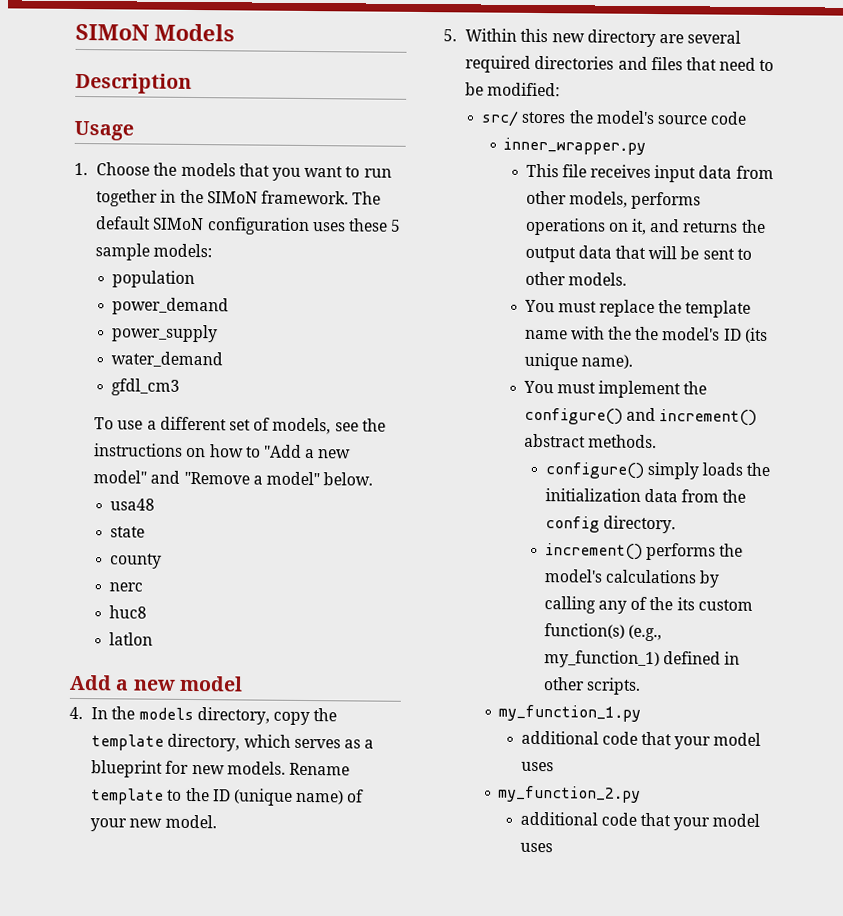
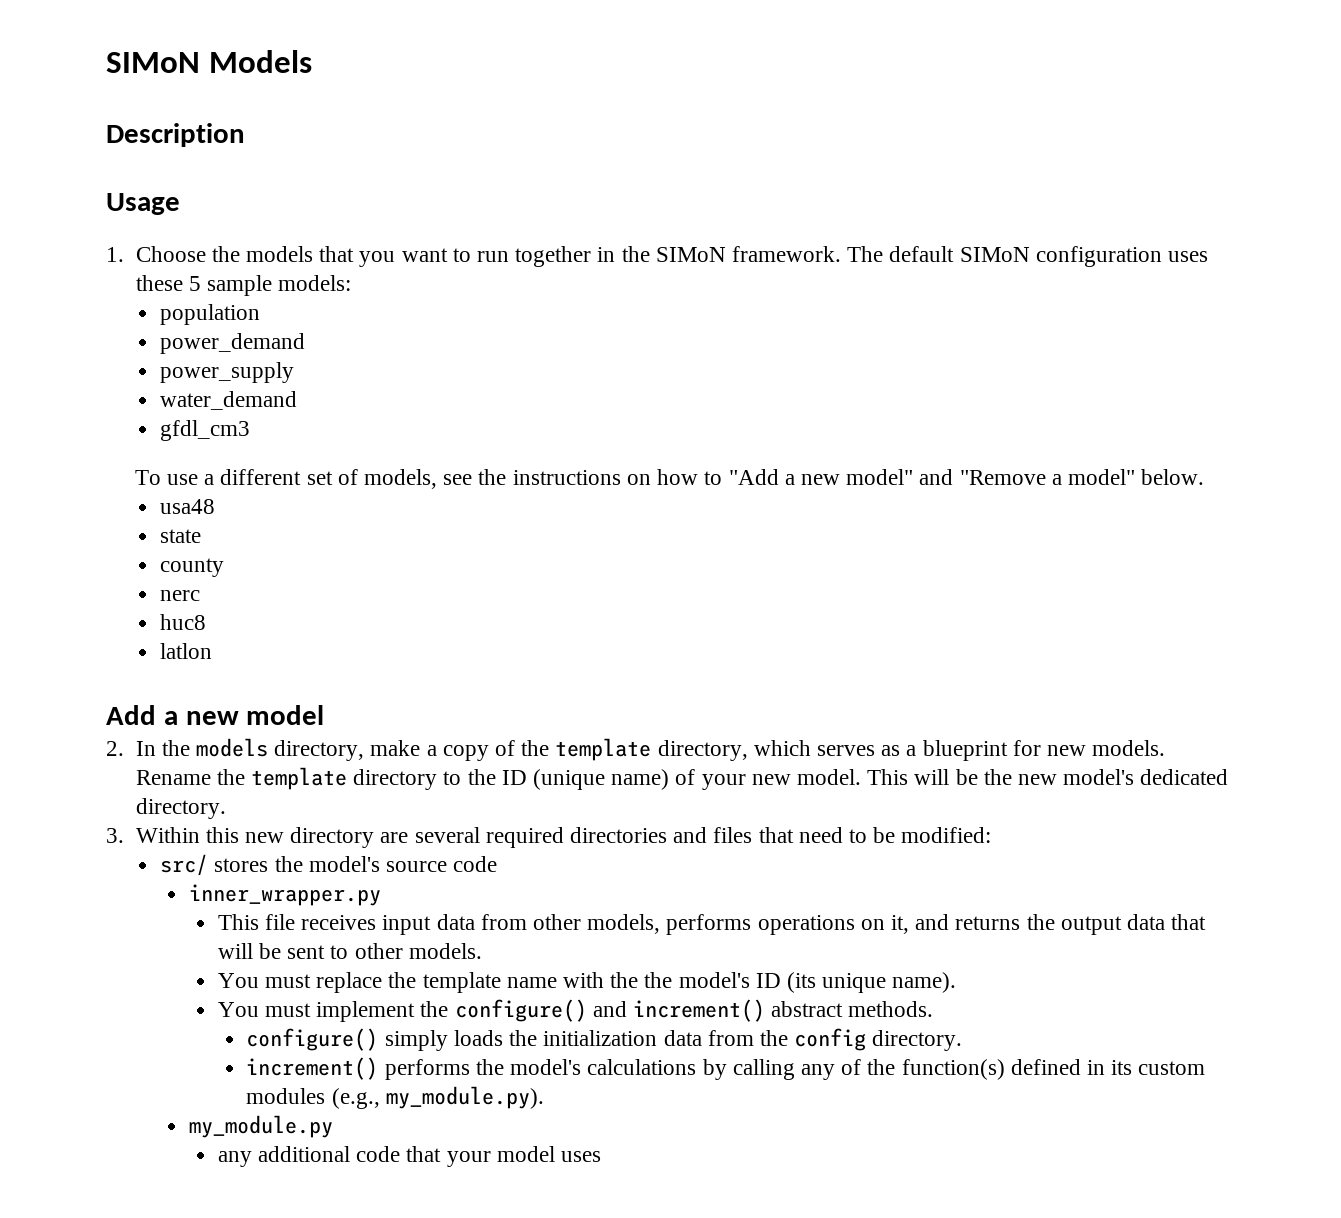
[69,706,83,720] 4. -> [106,741,124,756] 2.
[272,711,310,726] copy -> [370,740,515,761] make a copy of
[90,788,165,805] template -> [216,767,438,790] the template directory
[443,29,457,42] // 5. -> [867,769,1229,785] [135,798,226,819] [106,828,124,843] This will be the new model's dedicated directory. // 3.
[676,597,753,611] [543,623,663,642] [543,650,741,669] [542,677,642,695] [498,704,642,722] [520,730,762,750] [520,761,554,772] [498,785,642,803] [519,811,761,831] [519,842,553,853] its custom function(s) (e.g., my_function_1) defined in other scripts. // my_function_1.py // additional code that your model uses // my_function_2.py // additional code that your model uses -> [901,1059,1206,1080] [246,1086,544,1109] [188,1115,333,1138] [217,1146,601,1167] function(s) defined in its custom modules (e.g., my_module.py). // my_module.py // any additional code that your model uses

